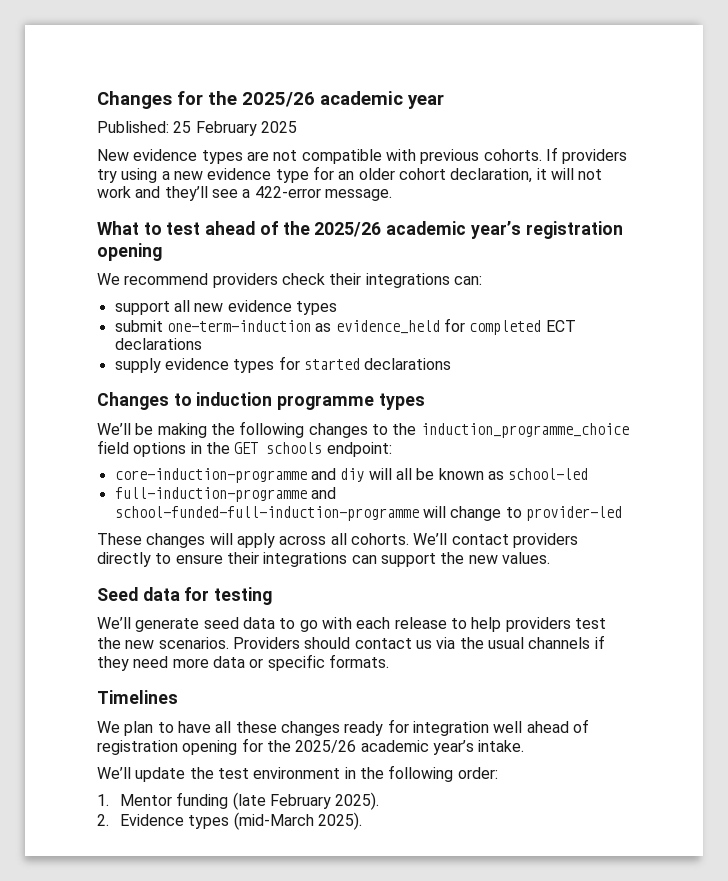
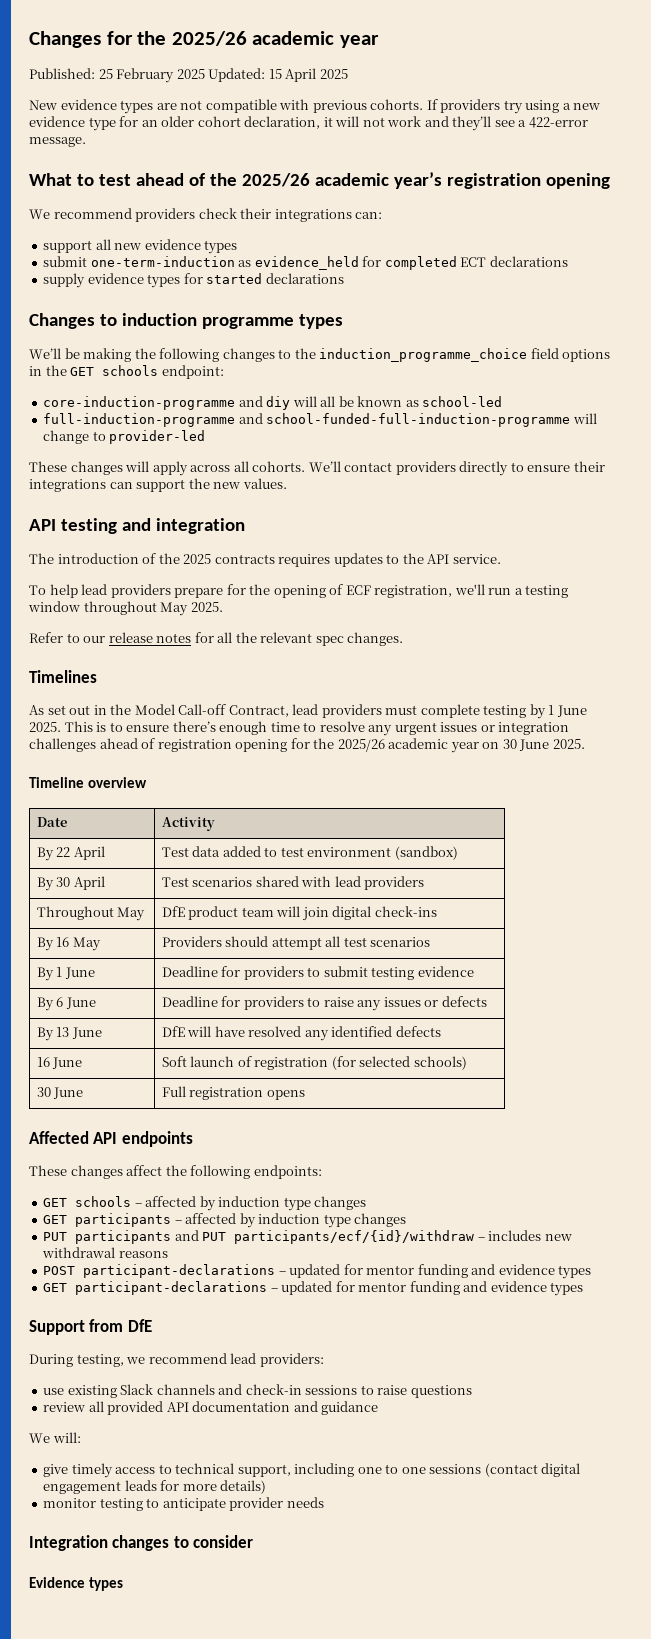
(297, 127) none -> [208,68,348,82] Updated: 15 April 2025
[97,587,273,605] [97,617,606,632] [97,635,605,649] [97,654,389,671] [97,690,178,704] [97,719,523,736] Seed data for testing // We’ll generate seed data to go with each release to help providers test the new scenarios. Providers should contact us via the usual channels if they need more data or specific formats. // Timelines // We plan to have all these changes ready for integration well -> [29,518,245,534] [29,553,501,567] [29,584,569,598] [28,601,223,616] [29,632,404,646] [29,670,97,683] [29,704,587,719] [29,721,570,736] [29,738,96,752] API testing and integration // The introduction of the 2025 contracts requires updates to the API service. // To help lead providers prepare for the opening of ECF registration, we'll run a testing window throughout May 2025. // Refer to our release notes for all the relevant spec changes. // Timelines // As set out in the Model Call-off Contract, lead providers must complete testing by 1 June 2025. This is to ensure there’s enough time to resolve any urgent issues or integration challenges
[432,740,525,755] [97,765,498,782] [97,792,380,810] [97,812,363,830] year’s intake. // We’ll update the test environment in the following order: // 1. Mentor funding (late February 2025). // 2. Evidence types (mid-March 2025). -> [450,739,585,753] [29,777,147,788] [36,817,67,827] [161,817,215,831] [36,846,105,861] [161,846,458,860] [36,876,105,891] [161,876,425,890] [36,906,146,921] [161,906,437,921] [36,937,101,951] [161,936,431,950] [36,967,95,981] [161,966,474,980] [36,997,96,1011] [161,996,487,1011] [36,1027,102,1041] [161,1026,441,1041] [36,1057,83,1069] [161,1056,467,1070] [36,1087,84,1099] [161,1086,305,1100] [29,1131,193,1147] [29,1165,322,1179] [43,1196,367,1211] [43,1213,407,1228] [43,1230,572,1244] [42,1247,168,1258] [43,1264,592,1279] [43,1281,584,1296] [29,1319,152,1335] [29,1353,324,1367] [43,1384,472,1398] [43,1401,379,1415] [29,1432,81,1443] [43,1463,581,1478] [43,1480,267,1494] [43,1497,324,1511] [29,1535,254,1551] [29,1577,123,1591] year on 30 June 2025. // Timeline overview // Date | Activity // By 22 April | Test data added to test environment (sandbox) // By 30 April | Test scenarios shared with lead providers // Throughout May | DfE product team will join digital check-ins // By 16 May | Providers should attempt all test scenarios // By 1 June | Deadline for providers to submit testing evidence // By 6 June | Deadline for providers to raise any issues or defects // By 13 June | DfE will have resolved any identified defects // 16 June | Soft launch of registration (for selected schools) // 30 June | Full registration opens // Affected API endpoints // These changes affect the following endpoints: // GET schools – affected by induction type changes // GET participants – affected by induction type changes // PUT participants and PUT participants/ecf/{id}/withdraw – includes new withdrawal reasons // POST participant-declarations – updated for mentor funding and evidence types // GET participant-declarations – updated for mentor funding and evidence types // Support from DfE // During testing, we recommend lead providers: // use existing Slack channels and check-in sessions to raise questions // review all provided API documentation and guidance // We will: // give timely access to technical support, including one to one sessions (contact digital engagement leads for more details) // monitor testing to anticipate provider needs // Integration changes to consider // Evidence types

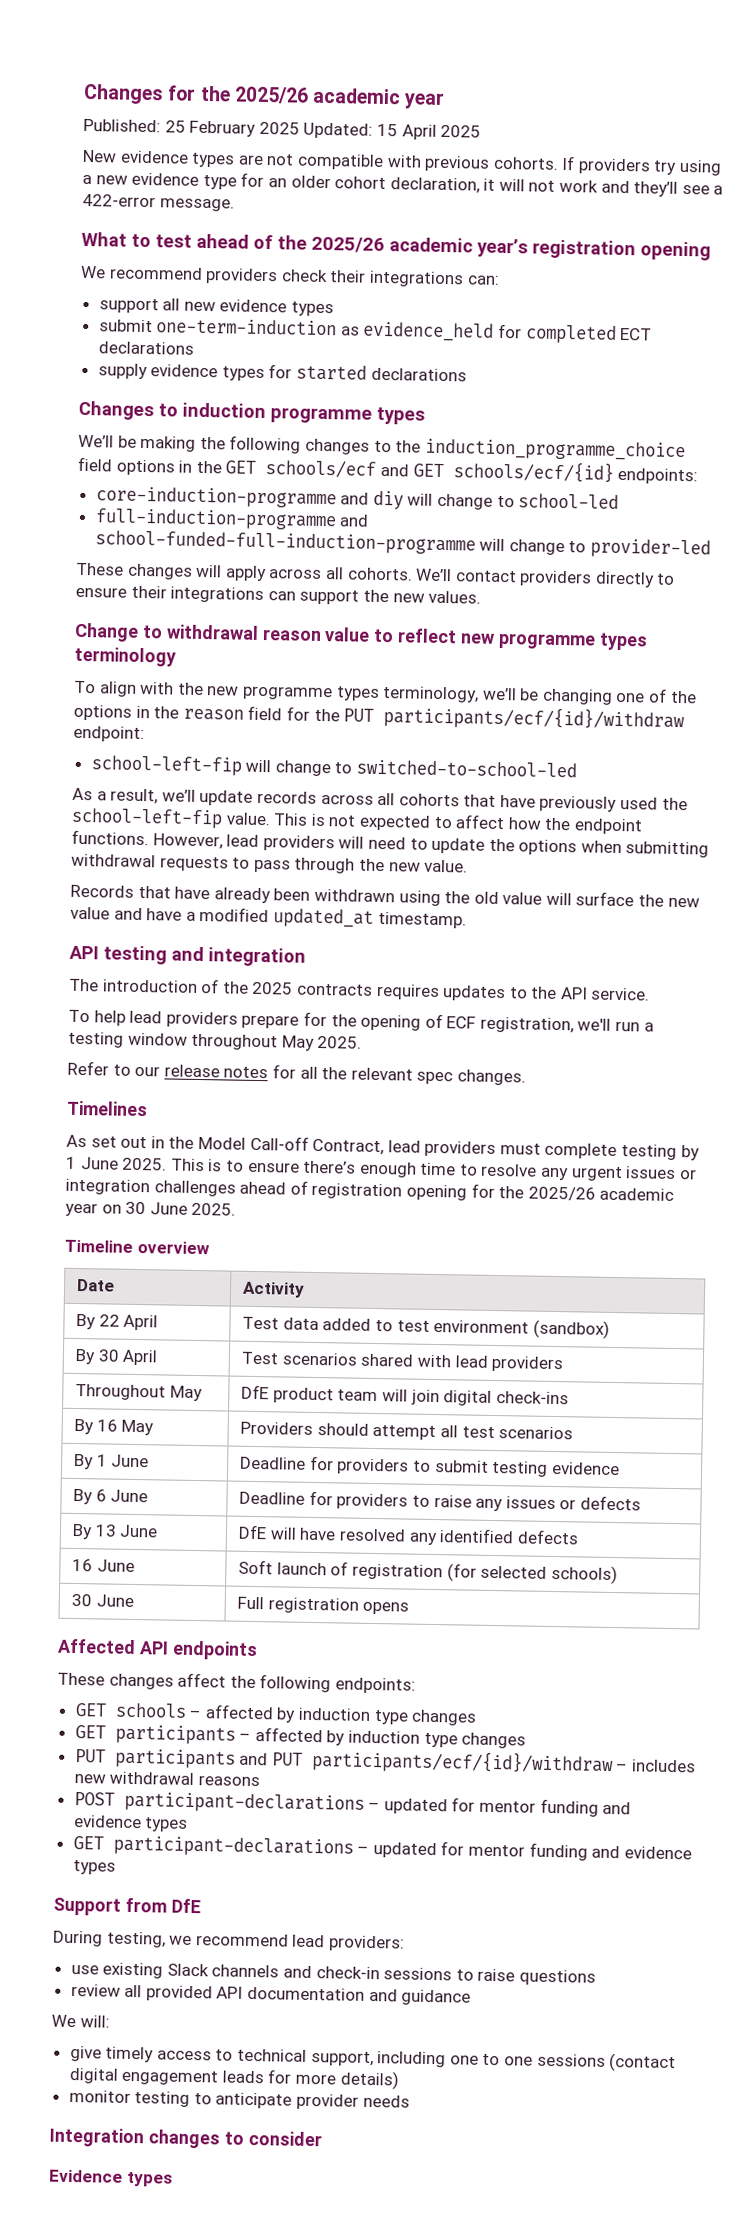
[102,365,224,379] schools endpoint: -> [265,459,699,485] schools/ecf and GET schools/ecf/{id} endpoints:
[320,396,419,407] all be known as -> [437,493,515,510] change to
(287, 483) none -> [74,622,648,651] [74,646,176,667] [74,680,697,705] [73,704,686,732] [73,725,145,743] [90,755,578,778] [72,787,688,812] [71,807,642,835] [71,829,710,858] [71,853,469,874] [70,884,700,908] [70,906,467,929] // Change to withdrawal reason value to reflect new programme types terminology // To align with the new programme types terminology, we’ll be changing one of the options in the reason field for the PUT participants/ecf/{id}/withdraw endpoint: // school-left-fip will change to switched-to-school-led // As a result, we’ll update records across all cohorts that have previously used the school-left-fip value. This is not expected to affect how the endpoint functions. However, lead providers will need to update the options when submitting withdrawal requests to pass through the new value. // Records that have already been withdrawn using the old value will surface the new value and have a modified updated_at timestamp.

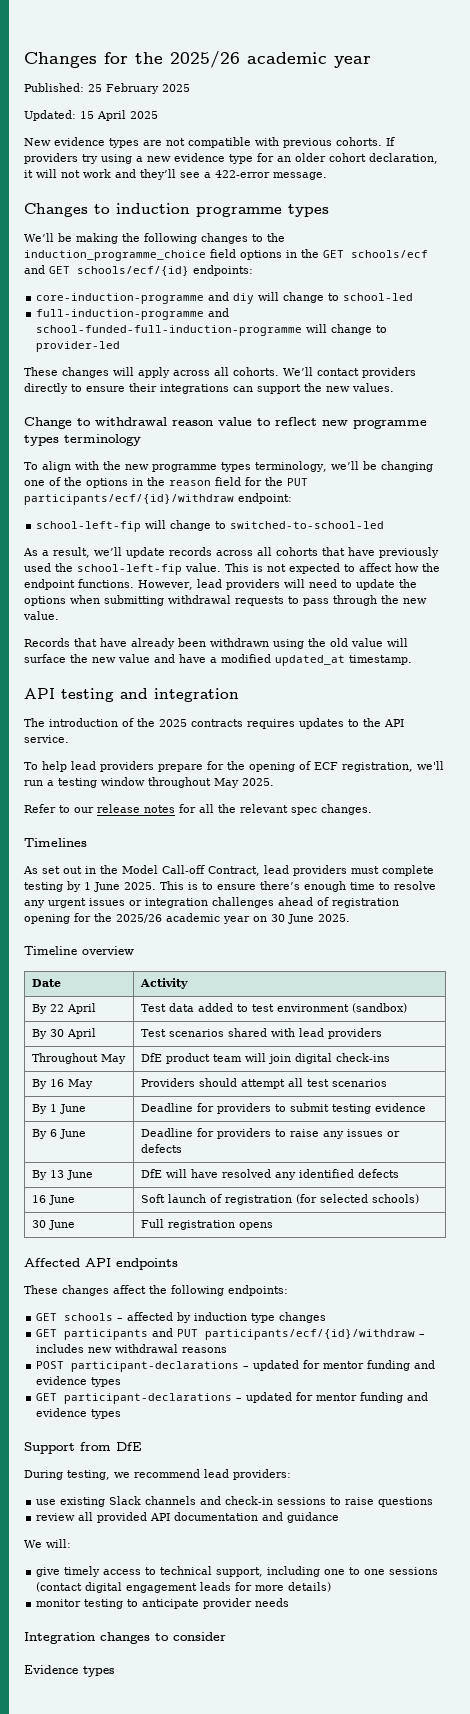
(300, 128) none -> (190, 88) //
[81,231,711,261] [80,265,500,288] [98,298,335,317] [98,318,653,344] [97,341,194,355] [97,363,467,382] // What to test ahead of the 2025/26 academic year’s registration opening // We recommend providers check their integrations can: // support all new evidence types // submit one-term-induction as evidence_held for completed ECT declarations // supply evidence types for started declarations -> (327, 176) none
[239,1727,527,1749] [74,1748,236,1769] – affected by induction type changes // PUT participants -> (149, 1334) none

